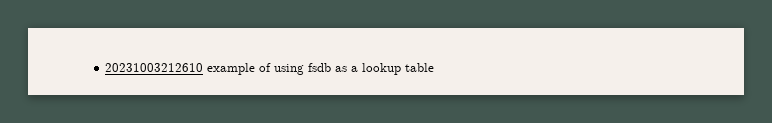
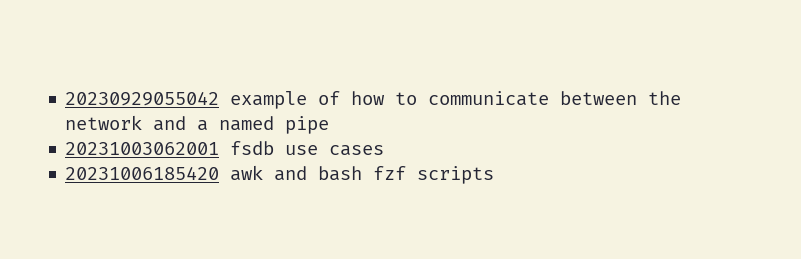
[105,63,204,72] 20231003212610 -> [65,91,220,106] 20230929055042
[274,63,435,75] using fsdb as a lookup table -> [351,91,682,106] [65,115,330,134] [65,141,385,156] [65,165,495,184] how to communicate between the network and a named pipe // 20231003062001 fsdb use cases // 20231006185420 awk and bash fzf scripts

